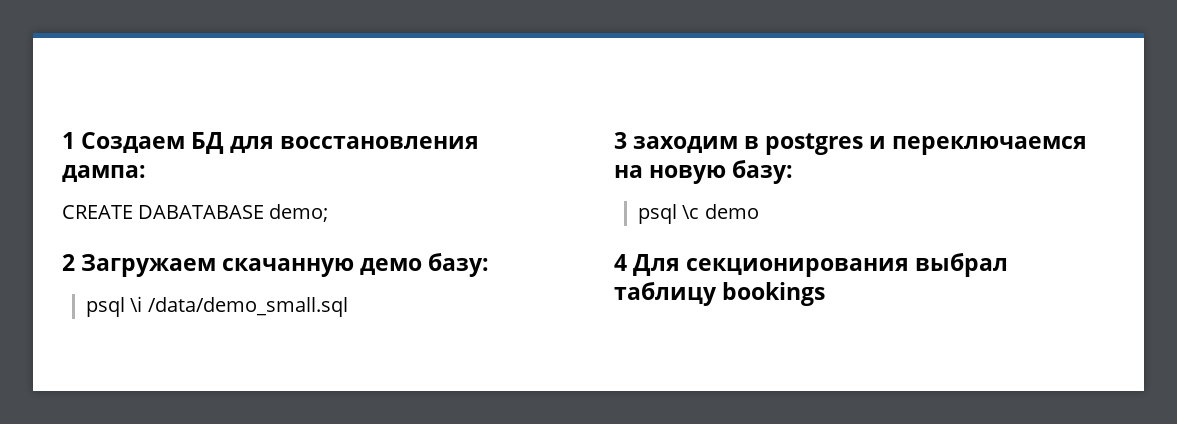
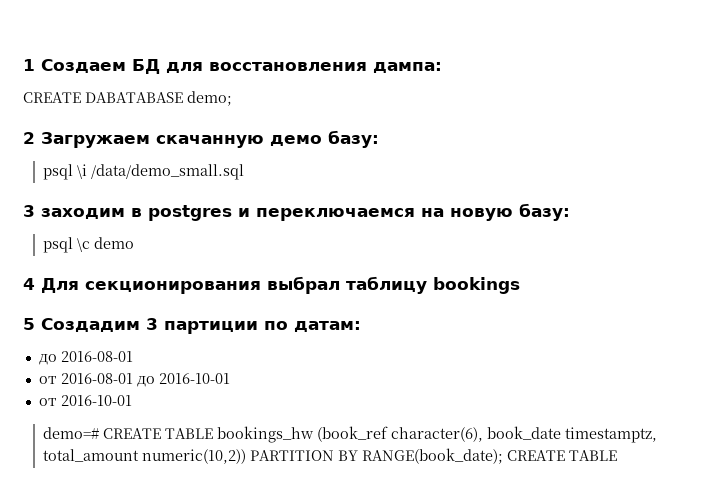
(826, 294) none -> [23,318,361,334] [38,351,133,365] [38,373,230,387] [38,395,132,406] [43,426,658,443] [43,448,618,464] // 5 Создадим 3 партиции по датам: // до 2016-08-01 // от 2016-08-01 до 2016-10-01 // от 2016-10-01 // demo=# CREATE TABLE bookings_hw (book_ref character(6), book_date timestamptz, total_amount numeric(10,2)) PARTITION BY RANGE(book_date); CREATE TABLE

